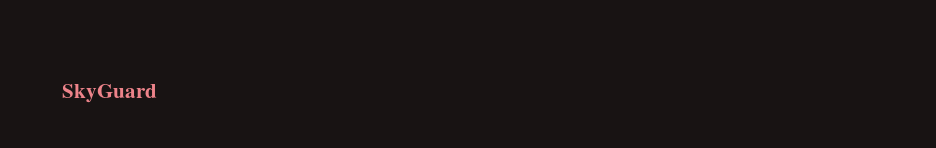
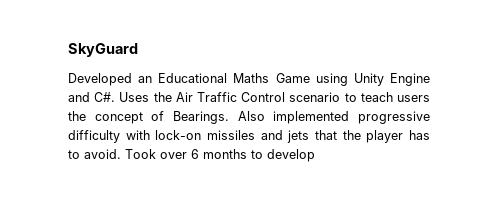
(157, 93) none -> [68,73,430,86] [68,92,430,102] [68,111,430,124] [68,130,430,143] [68,149,315,162] // Developed an Educational Maths Game using Unity Engine and C#. Uses the Air Traffic Control scenario to teach users the concept of Bearings. Also implemented progressive difficulty with lock-on missiles and jets that the player has to avoid. Took over 6 months to develop

